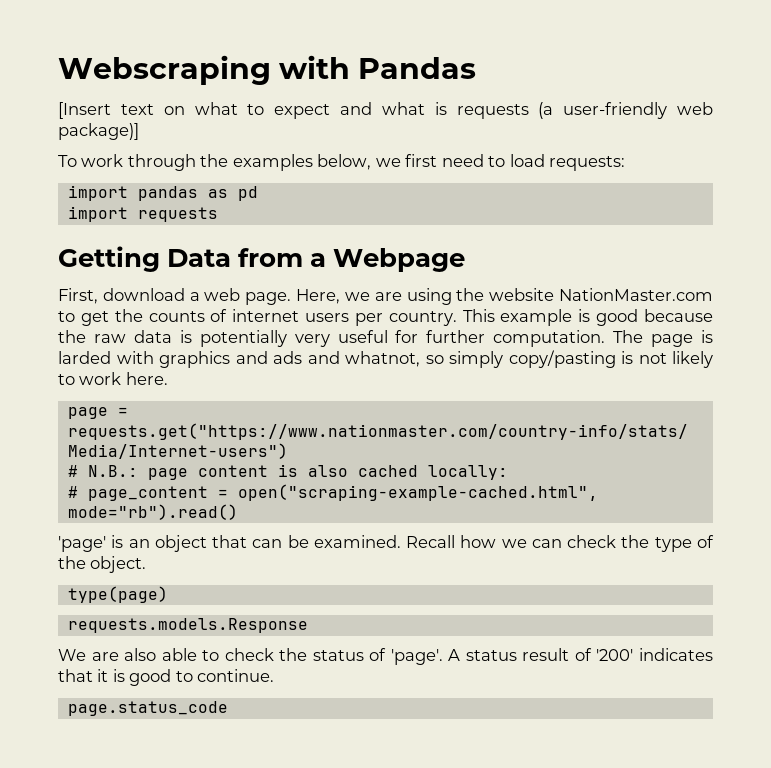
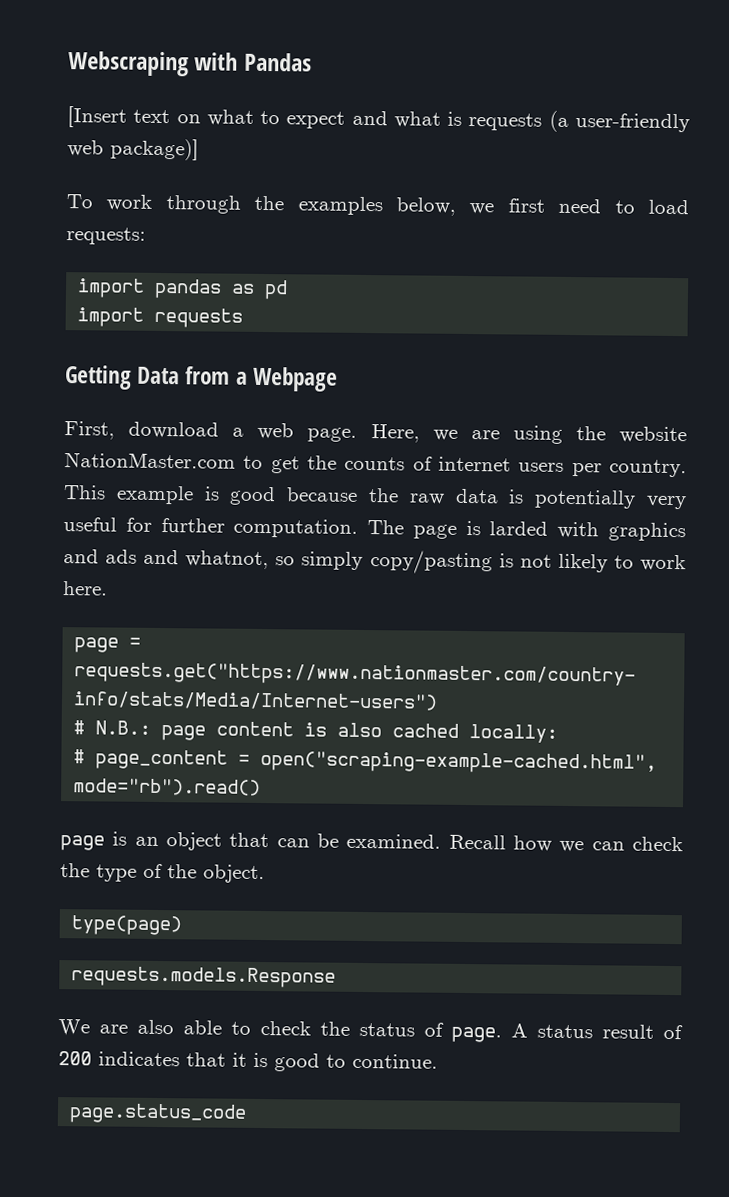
[58,536,106,552] 'page' -> [60,835,105,851] page
[390,649,443,665] 'page'. -> [451,1026,502,1043] page.
[596,649,634,661] '200' -> [58,1051,92,1066] 200

